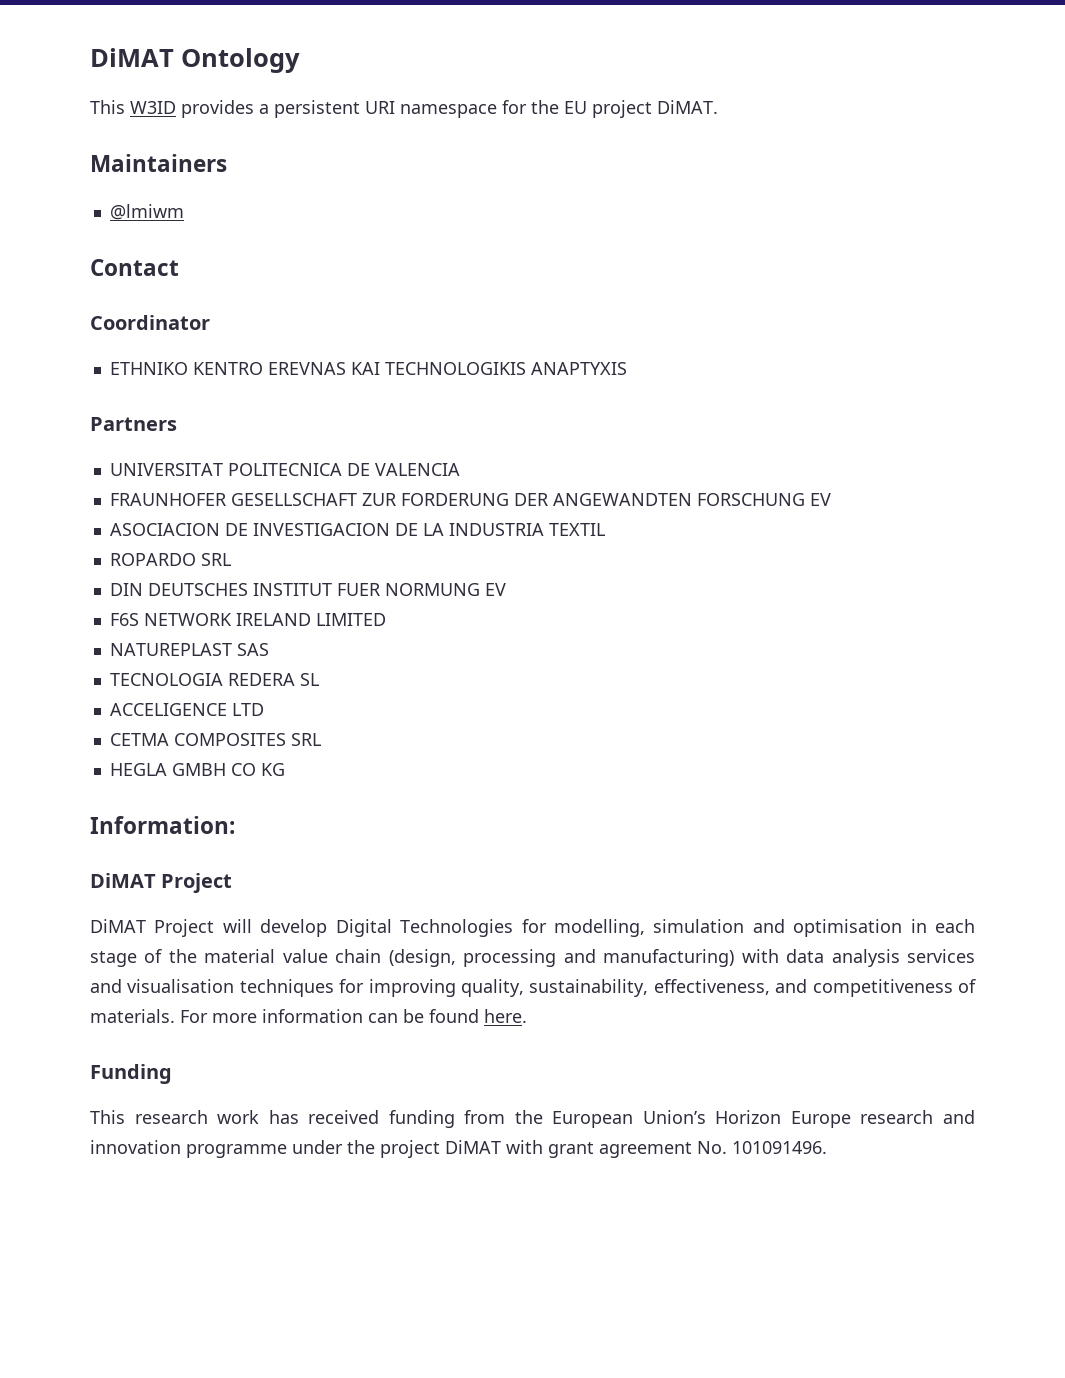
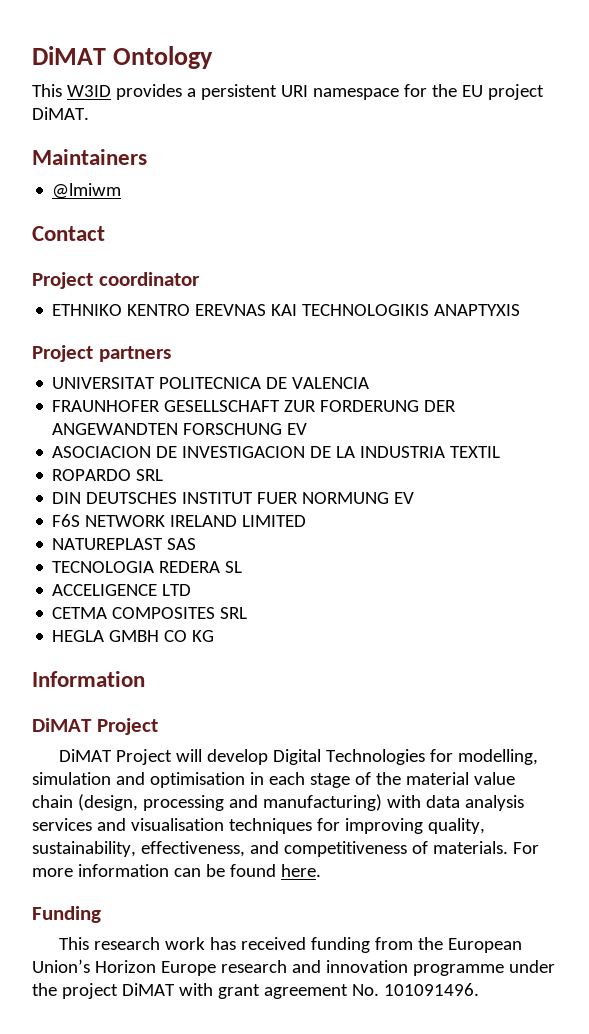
[90,315,210,330] Coordinator -> [32,272,200,289] Project coordinator
[90,417,177,431] Partners -> [32,345,171,362] Project partners
[90,816,235,834] Information: -> [32,671,145,687] Information

